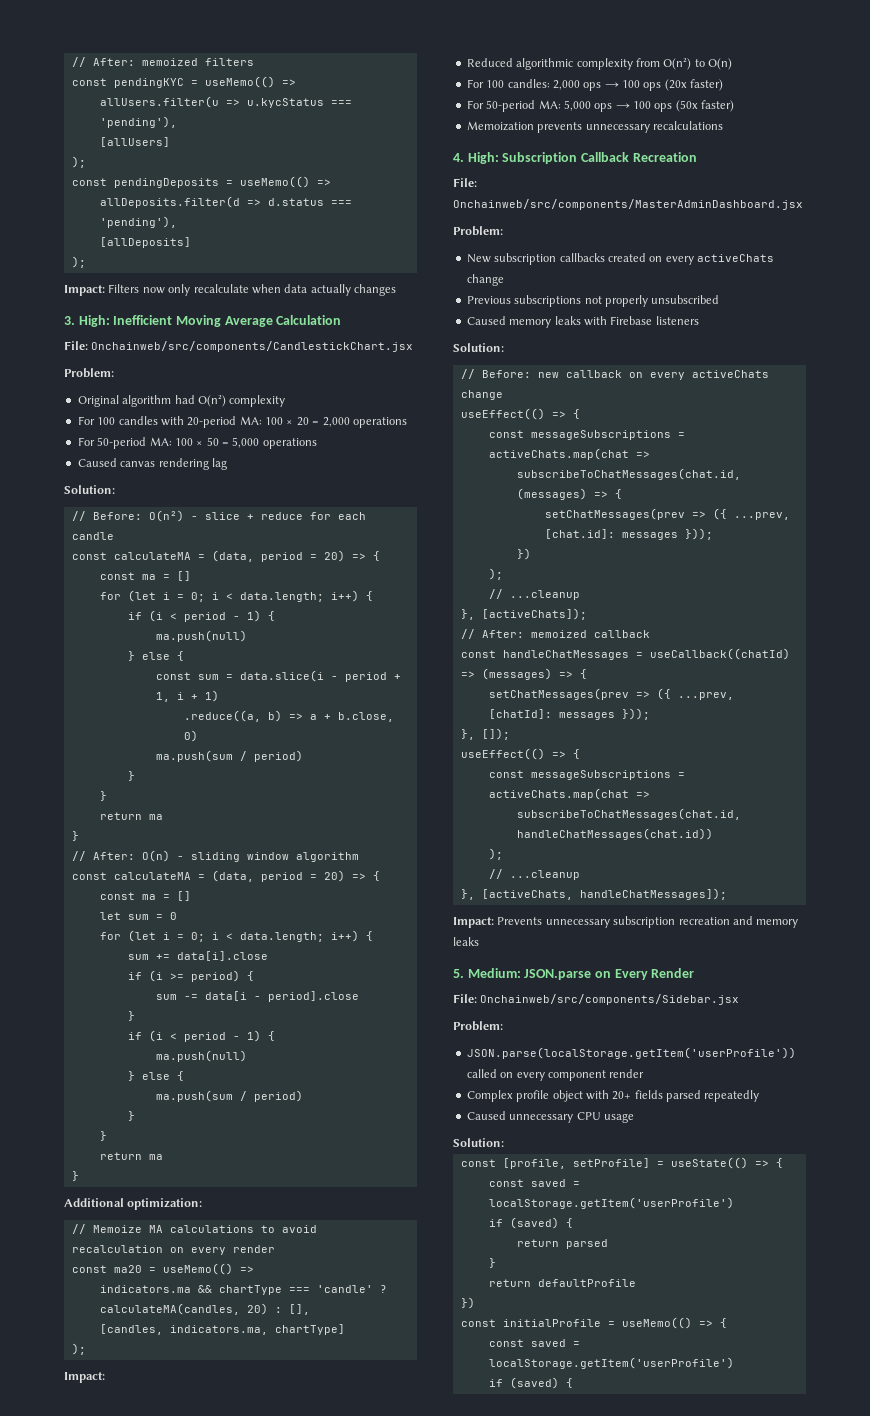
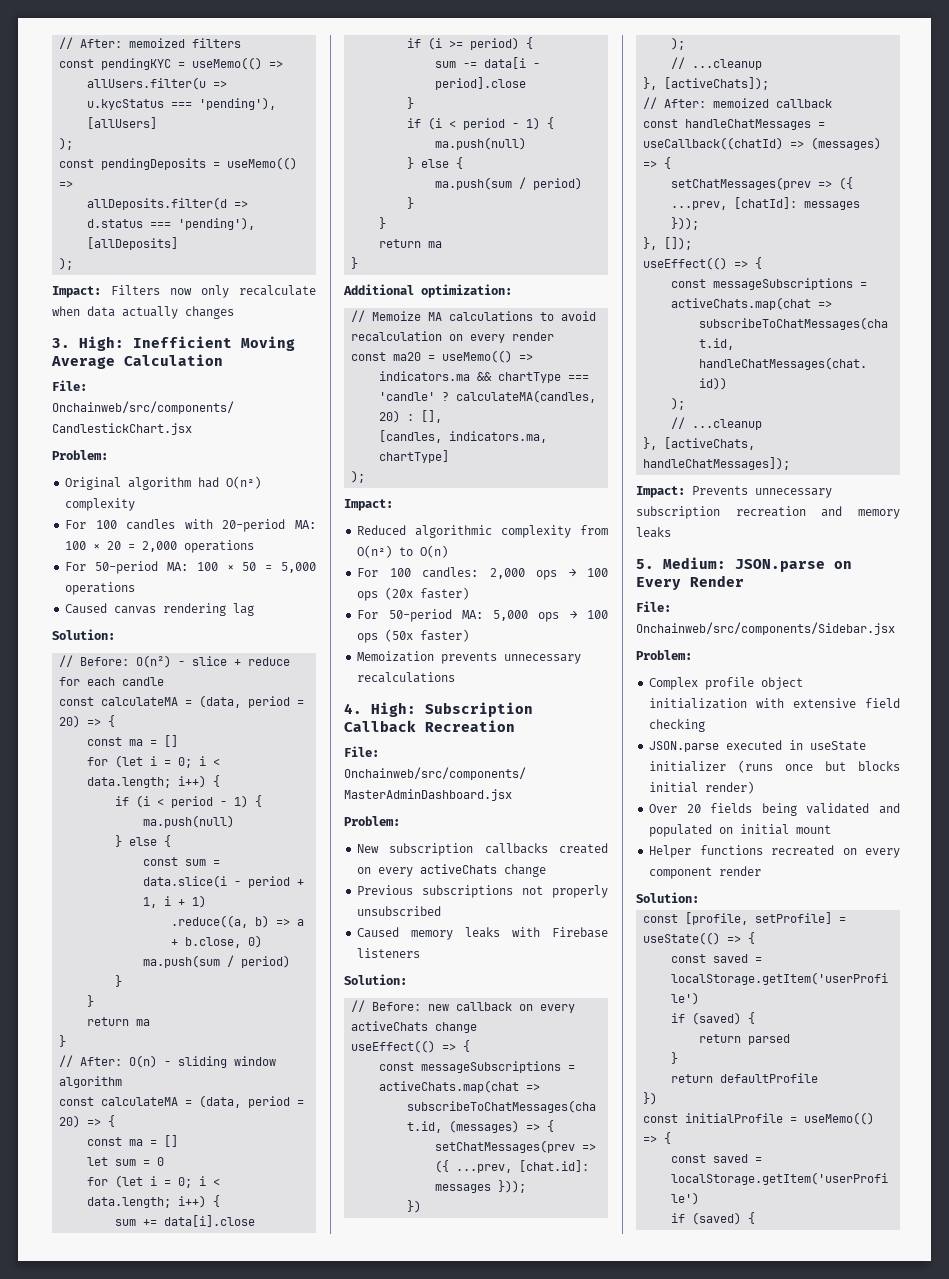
[466,1047,796,1059] [466,1069,645,1081] [466,1090,760,1102] [466,1111,634,1123] JSON.parse(localStorage.getItem('userProfile')) called on every component render // Complex profile object with 20+ fields parsed repeatedly // Caused unnecessary CPU usage -> [649,677,804,690] [649,698,900,709] [649,719,706,732] [649,740,867,752] [649,760,900,773] [649,781,755,794] [649,803,900,816] [649,824,832,837] [649,845,900,858] [649,866,762,879] Complex profile object initialization with extensive field checking // JSON.parse executed in useState initializer (runs once but blocks initial render) // Over 20 fields being validated and populated on initial mount // Helper functions recreated on every component render

